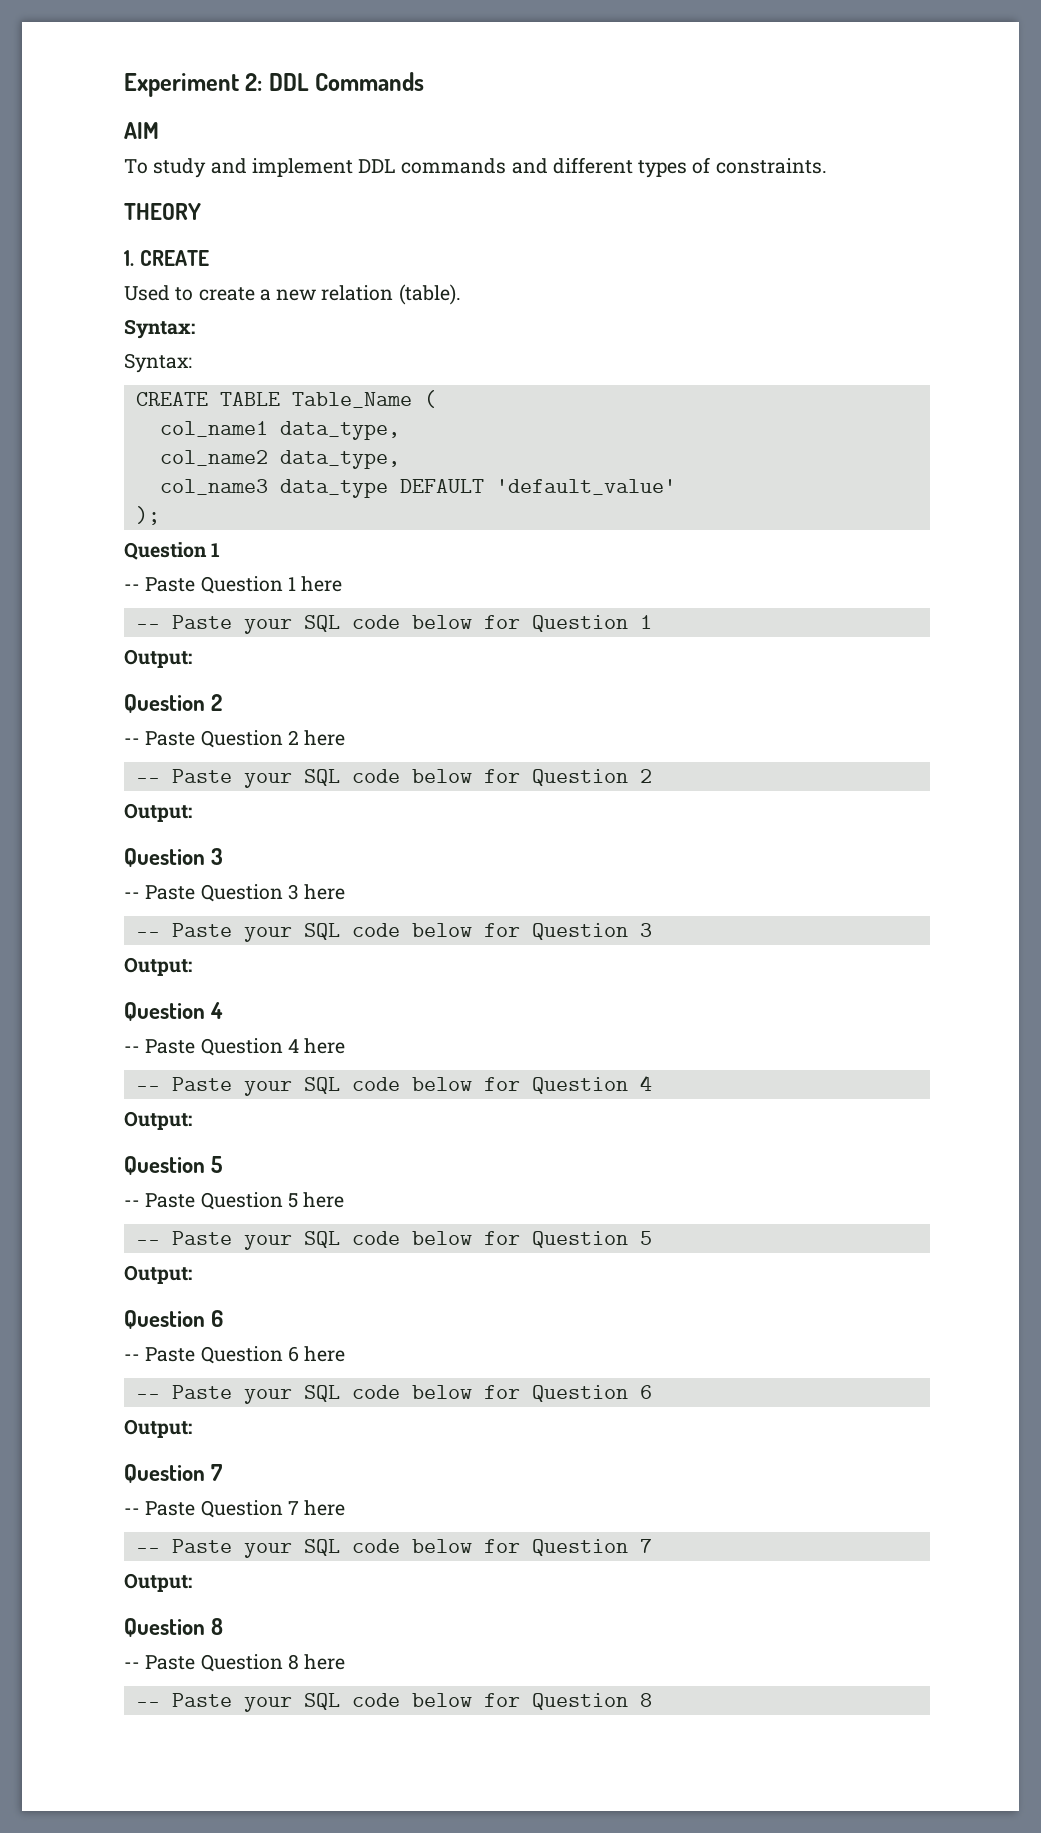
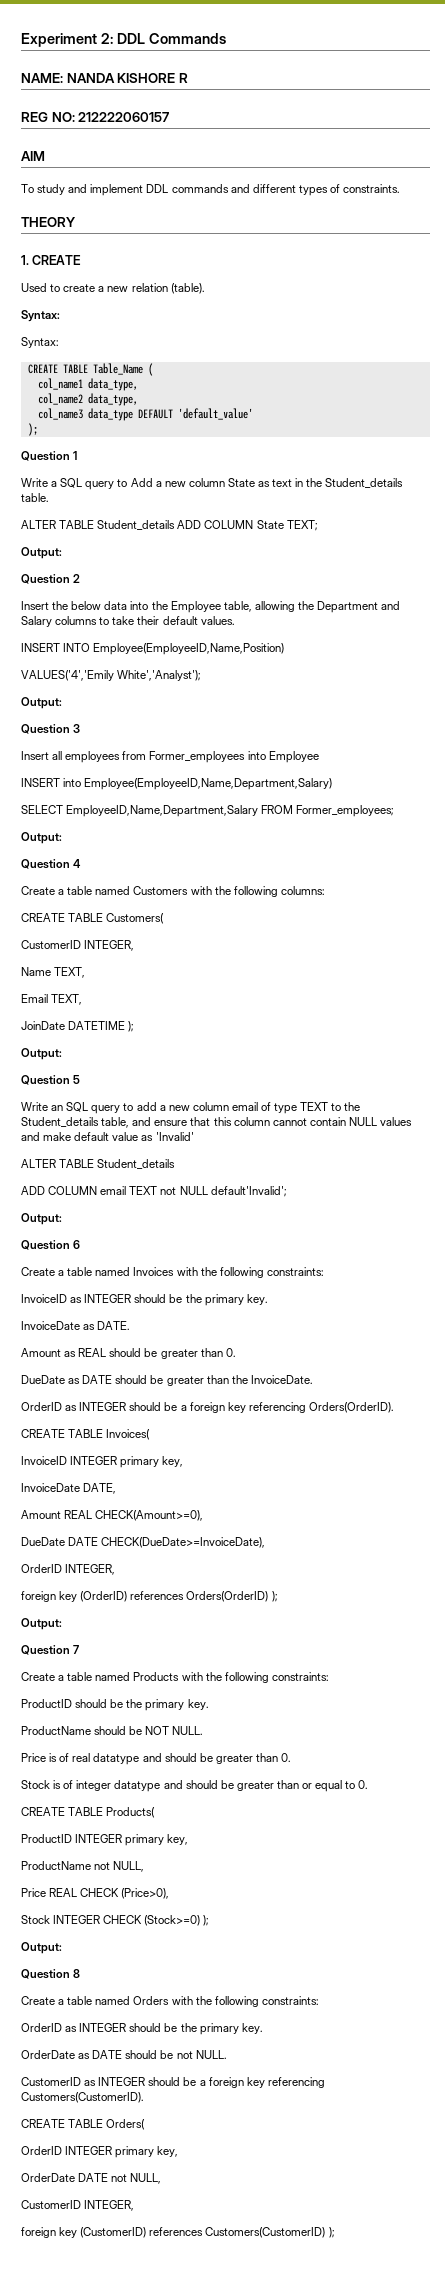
(425, 81) none -> [21,73,188,83] [21,112,170,122] // NAME: NANDA KISHORE R // REG NO: 212222060157
[124,576,343,594] [135,615,652,634] [124,649,192,668] [124,694,223,713] [124,730,346,748] [135,769,652,788] [124,803,192,822] [124,848,224,867] [124,884,346,902] [135,923,652,942] [124,957,192,976] [124,1002,224,1021] [124,1038,346,1056] [135,1075,652,1096] [124,1111,192,1130] [124,1156,223,1175] [124,1192,345,1210] [135,1231,652,1250] [124,1265,192,1284] [124,1310,224,1329] [124,1346,346,1364] [135,1385,652,1404] [124,1419,192,1438] [124,1464,223,1483] [124,1500,346,1518] [135,1539,652,1558] [124,1573,192,1592] [124,1618,224,1637] [124,1654,346,1672] [135,1693,652,1712] -- Paste Question 1 here // -- Paste your SQL code below for Question 1 // Output: // Question 2 // -- Paste Question 2 here // -- Paste your SQL code below for Question 2 // Output: // Question 3 // -- Paste Question 3 here // -- Paste your SQL code below for Question 3 // Output: // Question 4 // -- Paste Question 4 here // -- Paste your SQL code below for Question 4 // Output: // Question 5 // -- Paste Question 5 here // -- Paste your SQL code below for Question 5 // Output: // Question 6 // -- Paste Question 6 here // -- Paste your SQL code below for Question 6 // Output: // Question 7 // -- Paste Question 7 here // -- Paste your SQL code below for Question 7 // Output: // Question 8 // -- Paste Question 8 here // -- Paste your SQL code below for Question 8 -> [21,478,404,490] [21,493,49,502] [21,520,318,531] [21,547,62,559] [21,574,81,584] [21,601,401,613] [21,616,235,627] [21,643,285,655] [21,670,202,681] [21,697,62,709] [21,724,81,734] [21,751,319,763] [21,778,333,790] [21,805,395,817] [21,832,62,844] [21,859,82,869] [21,886,325,897] [21,913,165,924] [21,940,135,951] [21,967,86,978] [21,994,83,1005] [21,1021,135,1032] [21,1048,62,1060] [21,1075,81,1085] [21,1102,361,1114] [21,1117,413,1128] [21,1132,194,1141] [21,1159,176,1169] [21,1186,287,1197] [21,1213,62,1225] [21,1240,81,1250] [21,1267,324,1278] [21,1294,268,1306] [21,1321,131,1330] [21,1348,236,1359] [21,1375,313,1386] [21,1402,394,1413] [21,1429,151,1440] [21,1456,184,1468] [21,1483,117,1494] [21,1510,204,1521] [21,1537,266,1548] [21,1564,116,1575] [21,1591,278,1602] [21,1618,62,1630] [21,1645,80,1655] [21,1672,329,1683] [21,1699,209,1711] [21,1726,204,1735] [21,1753,292,1765] [21,1780,369,1792] [21,1807,156,1818] [21,1834,189,1846] [21,1861,145,1872] [21,1888,170,1899] [21,1915,210,1926] [21,1942,62,1954] [21,1969,81,1979] [21,1996,319,2007] [21,2023,263,2035] [21,2050,227,2059] [21,2077,325,2088] [21,2092,144,2103] [21,2119,146,2130] [21,2146,179,2158] [21,2173,162,2184] [21,2200,135,2211] [21,2227,335,2238] Write a SQL query to Add a new column State as text in the Student_details table. // ALTER TABLE Student_details ADD COLUMN State TEXT; // Output: // Question 2 // Insert the below data into the Employee table, allowing the Department and Salary columns to take their default values. // INSERT INTO Employee(EmployeeID,Name,Position) // VALUES('4','Emily White','Analyst'); // Output: // Question 3 // Insert all employees from Former_employees into Employee // INSERT into Employee(EmployeeID,Name,Department,Salary) // SELECT EmployeeID,Name,Department,Salary FROM Former_employees; // Output: // Question 4 // Create a table named Customers with the following columns: // CREATE TABLE Customers( // CustomerID INTEGER, // Name TEXT, // Email TEXT, // JoinDate DATETIME ); // Output: // Question 5 // Write an SQL query to add a new column email of type TEXT to the Student_details table, and ensure that this column cannot contain NULL values and make default value as 'Invalid' // ALTER TABLE Student_details // ADD COLUMN email TEXT not NULL default'Invalid'; // Output: // Question 6 // Create a table named Invoices with the following constraints: // InvoiceID as INTEGER should be the primary key. // InvoiceDate as DATE. // Amount as REAL should be greater than 0. // DueDate as DATE should be greater than the InvoiceDate. // OrderID as INTEGER should be a foreign key referencing Orders(OrderID). // CREATE TABLE Invoices( // InvoiceID INTEGER primary key, // InvoiceDate DATE, // Amount REAL CHECK(Amount>=0), // DueDate DATE CHECK(DueDate>=InvoiceDate), // OrderID INTEGER, // foreign key (OrderID) references Orders(OrderID) ); // Output: // Question 7 // Create a table named Products with the following constraints: // ProductID should be the primary key. // ProductName should be NOT NULL. // Price is of real datatype and should be greater than 0. // Stock is of integer datatype and should be greater than or equal to 0. // CREATE TABLE Products( // ProductID INTEGER primary key, // ProductName not NULL, // Price REAL CHECK (Price>0), // Stock INTEGER CHECK (Stock>=0) ); // Output: // Question 8 // Create a table named Orders with the following constraints: // OrderID as INTEGER should be the primary key. // OrderDate as DATE should be not NULL. // CustomerID as INTEGER should be a foreign key referencing Customers(CustomerID). // CREATE TABLE Orders( // OrderID INTEGER primary key, // OrderDate DATE not NULL, // CustomerID INTEGER, // foreign key (CustomerID) references Customers(CustomerID) );

